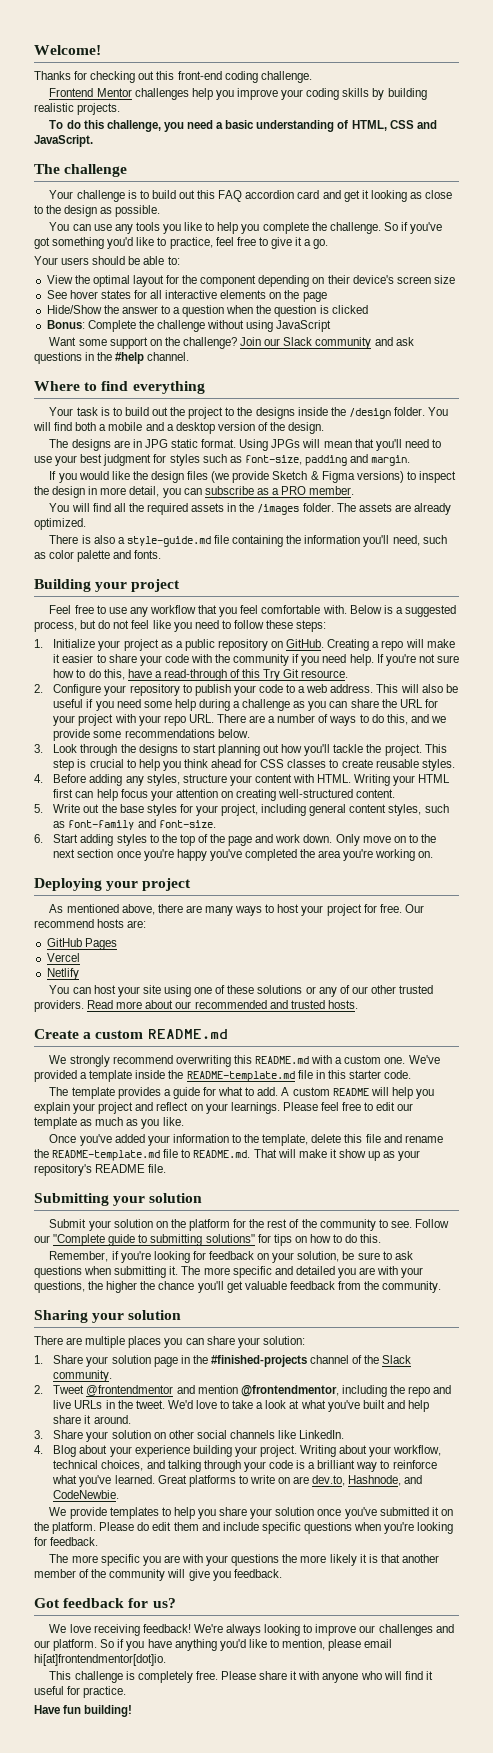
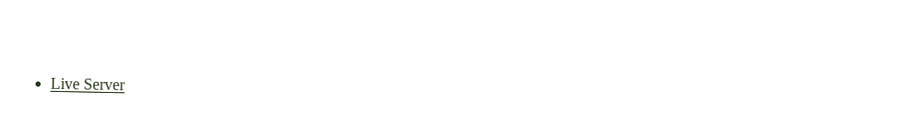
[34,45,101,55] [34,71,312,83] [49,88,427,100] [34,103,121,115] [49,120,437,132] [34,135,93,147] [34,164,128,177] [49,190,453,202] [34,205,161,217] [49,222,443,234] [34,237,329,249] [34,256,180,265] [46,275,455,287] [46,290,327,302] [46,305,368,317] [46,320,332,332] [49,337,414,349] [34,352,190,364] [34,381,205,394] [49,407,449,419] [33,422,325,434] [49,439,441,451] [34,454,411,466] [49,471,456,483] [34,486,355,498] [49,503,451,515] [34,518,86,530] [49,535,447,547] [34,550,162,562] [34,579,181,592] [49,605,456,617] [34,620,327,632] [34,639,455,651] [53,654,459,666] [53,669,349,681] [34,684,458,696] [53,699,438,711] [53,714,446,726] [53,729,250,741] [34,744,447,756] [53,759,455,771] [34,774,451,786] [53,789,396,801] [34,804,449,816] [53,819,216,830] [34,834,436,846] [53,849,434,861] [34,878,192,891] [49,904,424,916] [34,919,147,928] [46,938,117,950] [46,953,80,962] [46,968,79,980] [49,985,434,997] [34,1000,358,1012] [34,1029,228,1039] [49,1055,440,1067] [34,1070,412,1082] [49,1087,434,1099] [34,1102,414,1114] [34,1117,184,1129] [49,1134,443,1146] [34,1149,421,1161] [34,1164,167,1176] [34,1193,203,1206] [49,1219,449,1231] [34,1234,382,1246] [49,1251,413,1263] [34,1266,424,1278] [34,1281,442,1293] [34,1310,182,1323] [34,1336,305,1348] [34,1355,412,1367] [53,1370,113,1382] [34,1385,452,1397] [53,1400,429,1412] [53,1415,131,1424] [34,1430,345,1442] [34,1445,442,1457] [53,1460,437,1472] [52,1475,423,1487] [53,1490,120,1499] [49,1507,453,1519] [34,1522,454,1534] [34,1537,99,1546] [49,1554,439,1566] [34,1569,282,1581] [34,1598,176,1608] [49,1624,454,1636] [34,1639,393,1651] [34,1654,166,1666] [49,1671,433,1683] [34,1686,127,1698] [34,1705,133,1717] Welcome! // Thanks for checking out this front-end coding challenge. // Frontend Mentor challenges help you improve your coding skills by building realistic projects. // To do this challenge, you need a basic understanding of HTML, CSS and JavaScript. // The challenge // Your challenge is to build out this FAQ accordion card and get it looking as close to the design as possible. // You can use any tools you like to help you complete the challenge. So if you've got something you'd like to practice, feel free to give it a go. // Your users should be able to: // View the optimal layout for the component depending on their device's screen size // See hover states for all interactive elements on the page // Hide/Show the answer to a question when the question is clicked // Bonus: Complete the challenge without using JavaScript // Want some support on the challenge? Join our Slack community and ask questions in the #help channel. // Where to find everything // Your task is to build out the project to the designs inside the /design folder. You will find both a mobile and a desktop version of the design. // The designs are in JPG static format. Using JPGs will mean that you'll need to use your best judgment for styles such as font-size, padding and margin. // If you would like the design files (we provide Sketch & Figma versions) to inspect the design in more detail, you can subscribe as a PRO member. // You will find all the required assets in the /images folder. The assets are already optimized. // There is also a style-guide.md file containing the information you'll need, such as color palette and fonts. // Building your project // Feel free to use any workflow that you feel comfortable with. Below is a suggested process, but do not feel like you need to follow these steps: // 1. Initialize your project as a public repository on GitHub. Creating a repo will make it easier to share your code with the community if you need help. If you're not sure how to do this, have a read-through of this Try Git resource. // 2. Configure your repository to publish your code to a web address. This will also be useful if you need some help during a challenge as you can share the URL for your project with your repo URL. There are a number of ways to do this, and we provide some recommendations below. // 3. Look through the designs to start planning out how you'll tackle the project. This step is crucial to help you think ahead for CSS classes to create reusable styles. // 4. Before adding any styles, structure your content with HTML. Writing your HTML first can help focus your attention on creating well-structured content. // 5. Write out the base styles for your project, including general content styles, such as font-family and font-size. // 6. Start adding styles to the top of the page and work down. Only move on to the next section once you're happy you've completed the area you're working on. // Deploying your project // As mentioned above, there are many ways to host your project for free. Our recommend hosts are: // GitHub Pages // Vercel // Netlify // You can host your site using one of these solutions or any of our other trusted providers. Read more about our recommended and trusted hosts. // Create a custom README.md // We strongly recommend overwriting this README.md with a custom one. We've provided a template inside the README-template.md file in this starter code. // The template provides a guide for what to add. A custom README will help you explain your project and reflect on your learnings. Please feel free to edit our template as much as you like. // Once you've added your information to the template, delete this file and rename the README-template.md file to README.md. That will make it show up as your repository's README file. // Submitting your solution // Submit your solution on the platform for the rest of the community to see. Follow our "Complete guide to submitting solutions" for tips on how to do this. // Remember, if you're looking for feedback on your solution, be sure to ask questions when submitting it. The more specific and detailed you are with your questions, the higher the chance you'll get valuable feedback from the community. // Sharing your solution // There are multiple places you can share your solution: // 1. Share your solution page in the #finished-projects channel of the Slack community. // 2. Tweet @frontendmentor and mention @frontendmentor, including the repo and live URLs in the tweet. We'd love to take a look at what you've built and help share it around. // 3. Share your solution on other social channels like LinkedIn. // 4. Blog about your experience building your project. Writing about your workflow, technical choices, and talking through your code is a brilliant way to reinforce what you've learned. Great platforms to write on are dev.to, Hashnode, and CodeNewbie. // We provide templates to help you share your solution once you've submitted it on the platform. Please do edit them and include specific questions when you're looking for feedback. // The more specific you are with your questions the more likely it is that another member of the community will give you feedback. // Got feedback for us? // We love receiving feedback! We're always looking to improve our challenges and our platform. So if you have anything you'd like to mention, please email hi[at]frontendmentor[dot]io. // This challenge is completely free. Please share it with anyone who will find it useful for practice. // Have fun building! -> [49,77,126,91] Live Server

